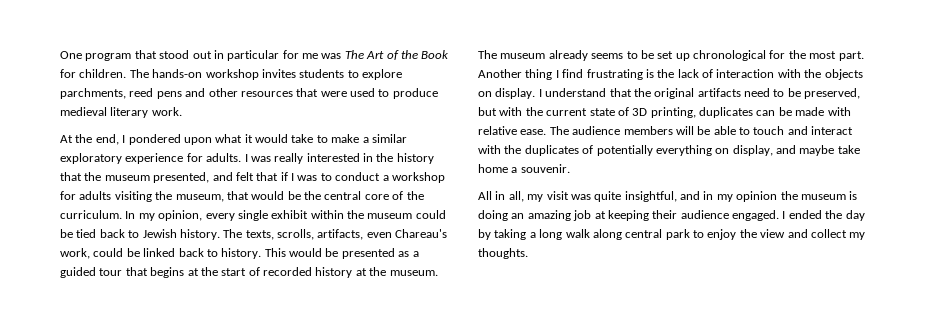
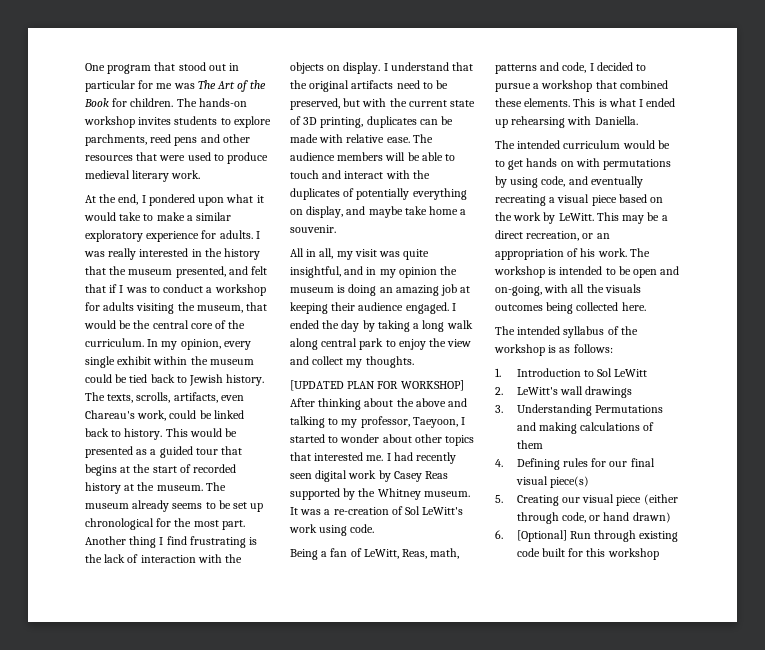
(528, 253) none -> [290,380,464,391] [290,398,468,410] [290,416,466,428] [290,434,475,446] [290,452,457,464] [290,470,449,482] [290,488,470,500] [290,506,464,515] [289,524,375,536] [290,548,460,560] [495,62,647,74] [495,80,668,92] [495,98,676,107] [495,116,638,128] [495,140,670,149] [495,158,672,170] [495,176,643,188] [495,194,664,206] [495,212,668,224] [495,230,610,241] [495,248,650,260] [494,266,680,278] [495,284,641,296] [495,302,646,314] [495,326,638,338] [494,344,613,356] [495,368,648,377] [495,386,633,398] [495,404,663,416] [516,422,655,434] [516,440,543,449] [495,458,655,470] [515,476,589,488] [495,494,678,506] [516,512,671,524] [495,530,679,542] [516,548,659,560] // [UPDATED PLAN FOR WORKSHOP] After thinking about the above and talking to my professor, Taeyoon, I started to wonder about other topics that interested me. I had recently seen digital work by Casey Reas supported by the Whitney museum. It was a re-creation of Sol LeWitt's work using code. // Being a fan of LeWitt, Reas, math, patterns and code, I decided to pursue a workshop that combined these elements. This is what I ended up rehearsing with Daniella. // The intended curriculum would be to get hands on with permutations by using code, and eventually recreating a visual piece based on the work by LeWitt. This may be a direct recreation, or an appropriation of his work. The workshop is intended to be open and on-going, with all the visuals outcomes being collected here. // The intended syllabus of the workshop is as follows: // 1. Introduction to Sol LeWitt // 2. LeWitt's wall drawings // 3. Understanding Permutations and making calculations of them // 4. Defining rules for our final visual piece(s) // 5. Creating our visual piece (either through code, or hand drawn) // 6. [Optional] Run through existing code built for this workshop

